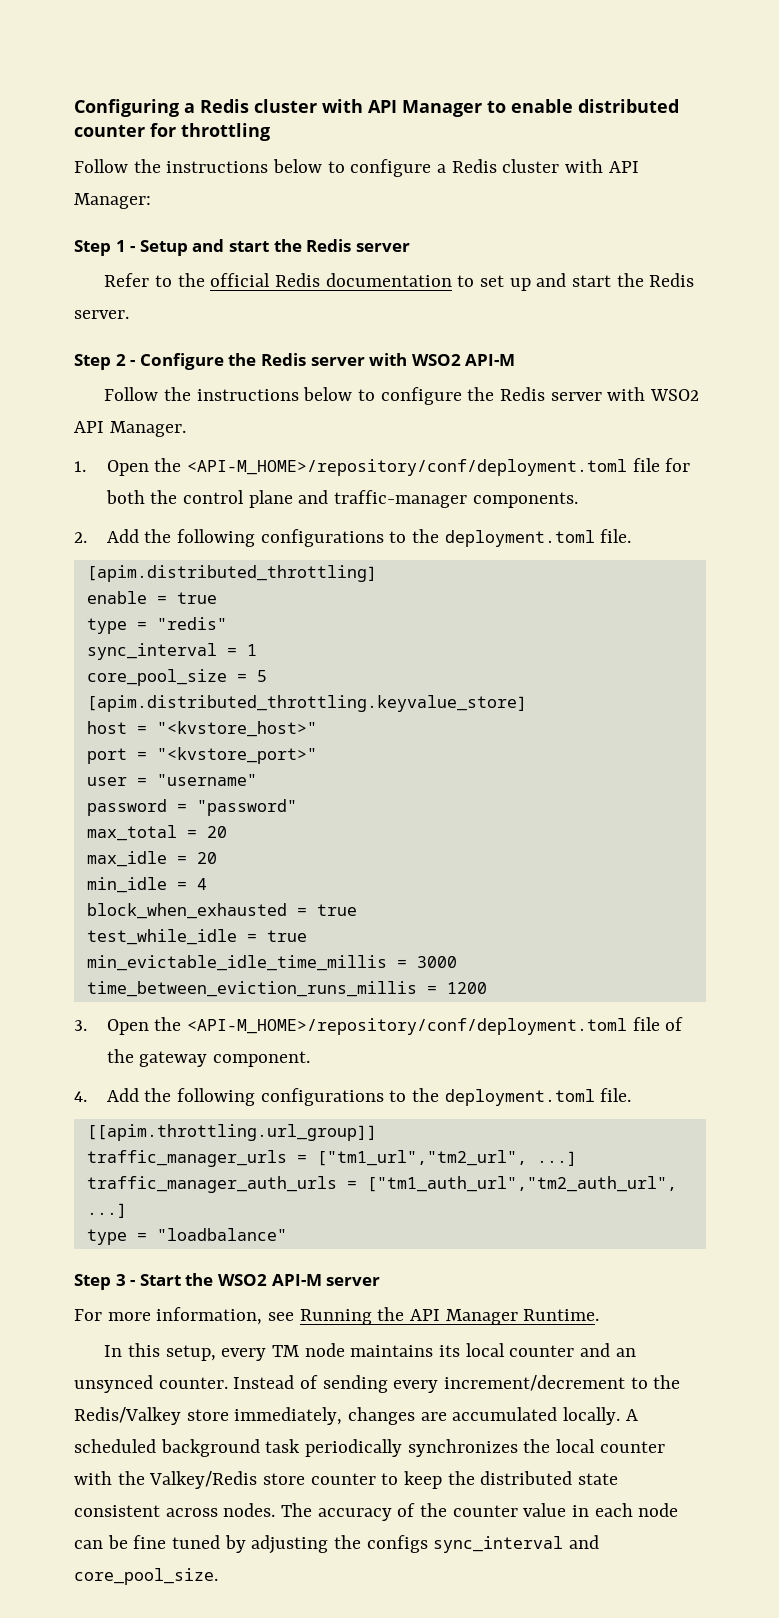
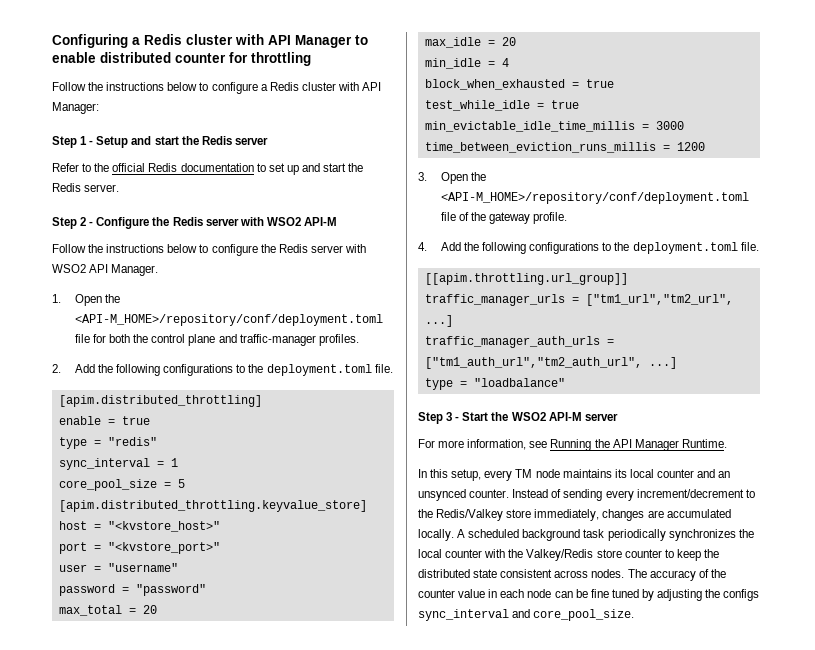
[472,492,578,508] components. -> [318,334,359,346] profiles.
[213,1051,311,1067] component. -> [533,212,568,224] profile.

